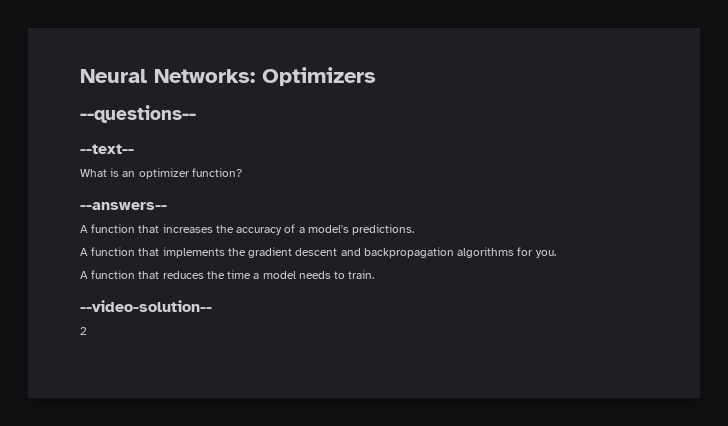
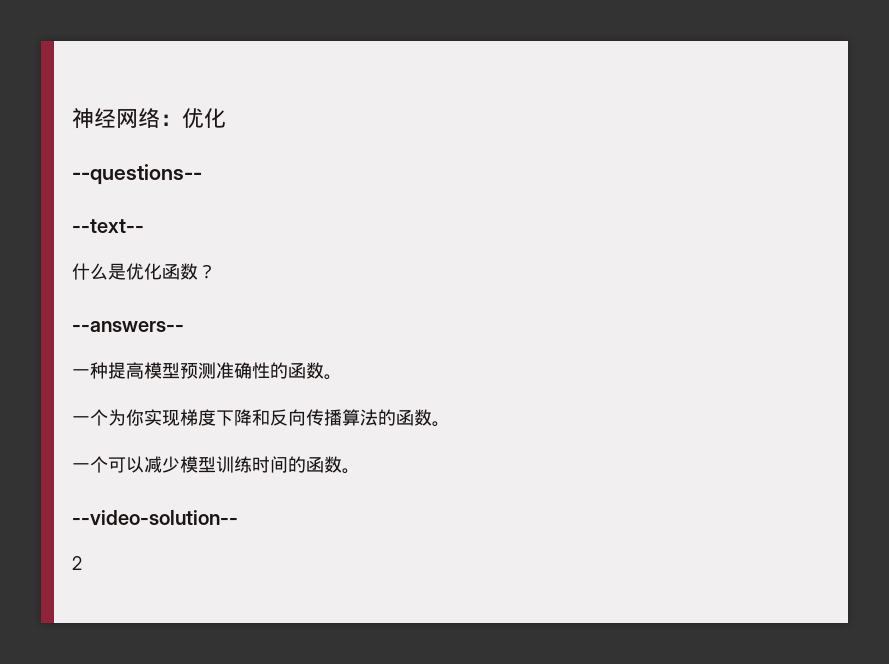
[80,67,376,86] Neural Networks: Optimizers -> [72,108,226,129] 神经网络：优化
[80,168,242,179] [80,202,167,210] [80,224,415,235] [80,247,556,258] [80,270,375,279] What is an optimizer function? // --answers-- // A function that increases the accuracy of a model's predictions. // A function that implements the gradient descent and backpropagation algorithms for you. // A function that reduces the time a model needs to train. -> [72,263,216,280] [72,321,184,332] [72,362,342,380] [72,409,450,427] [72,456,360,474] 什么是优化函数？ // --answers-- // 一种提高模型预测准确性的函数。 // 一个为你实现梯度下降和反向传播算法的函数。 // 一个可以减少模型训练时间的函数。

